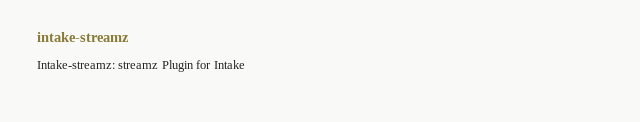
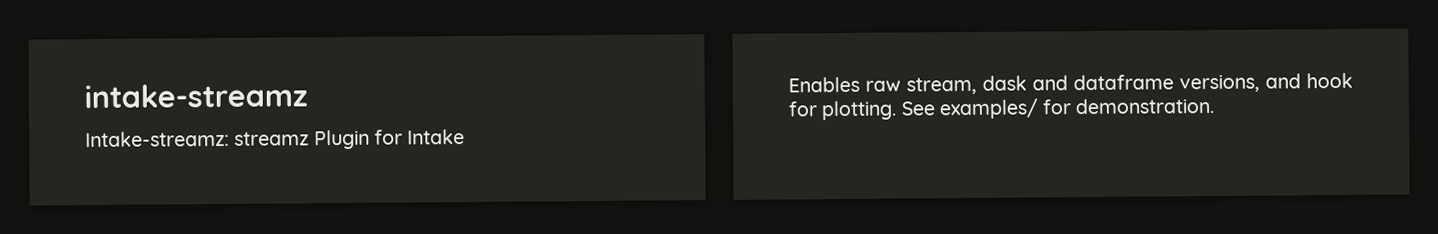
(245, 64) none -> [788,72,1353,95] [788,98,1215,121] // Enables raw stream, dask and dataframe versions, and hook for plotting. See examples/ for demonstration.

